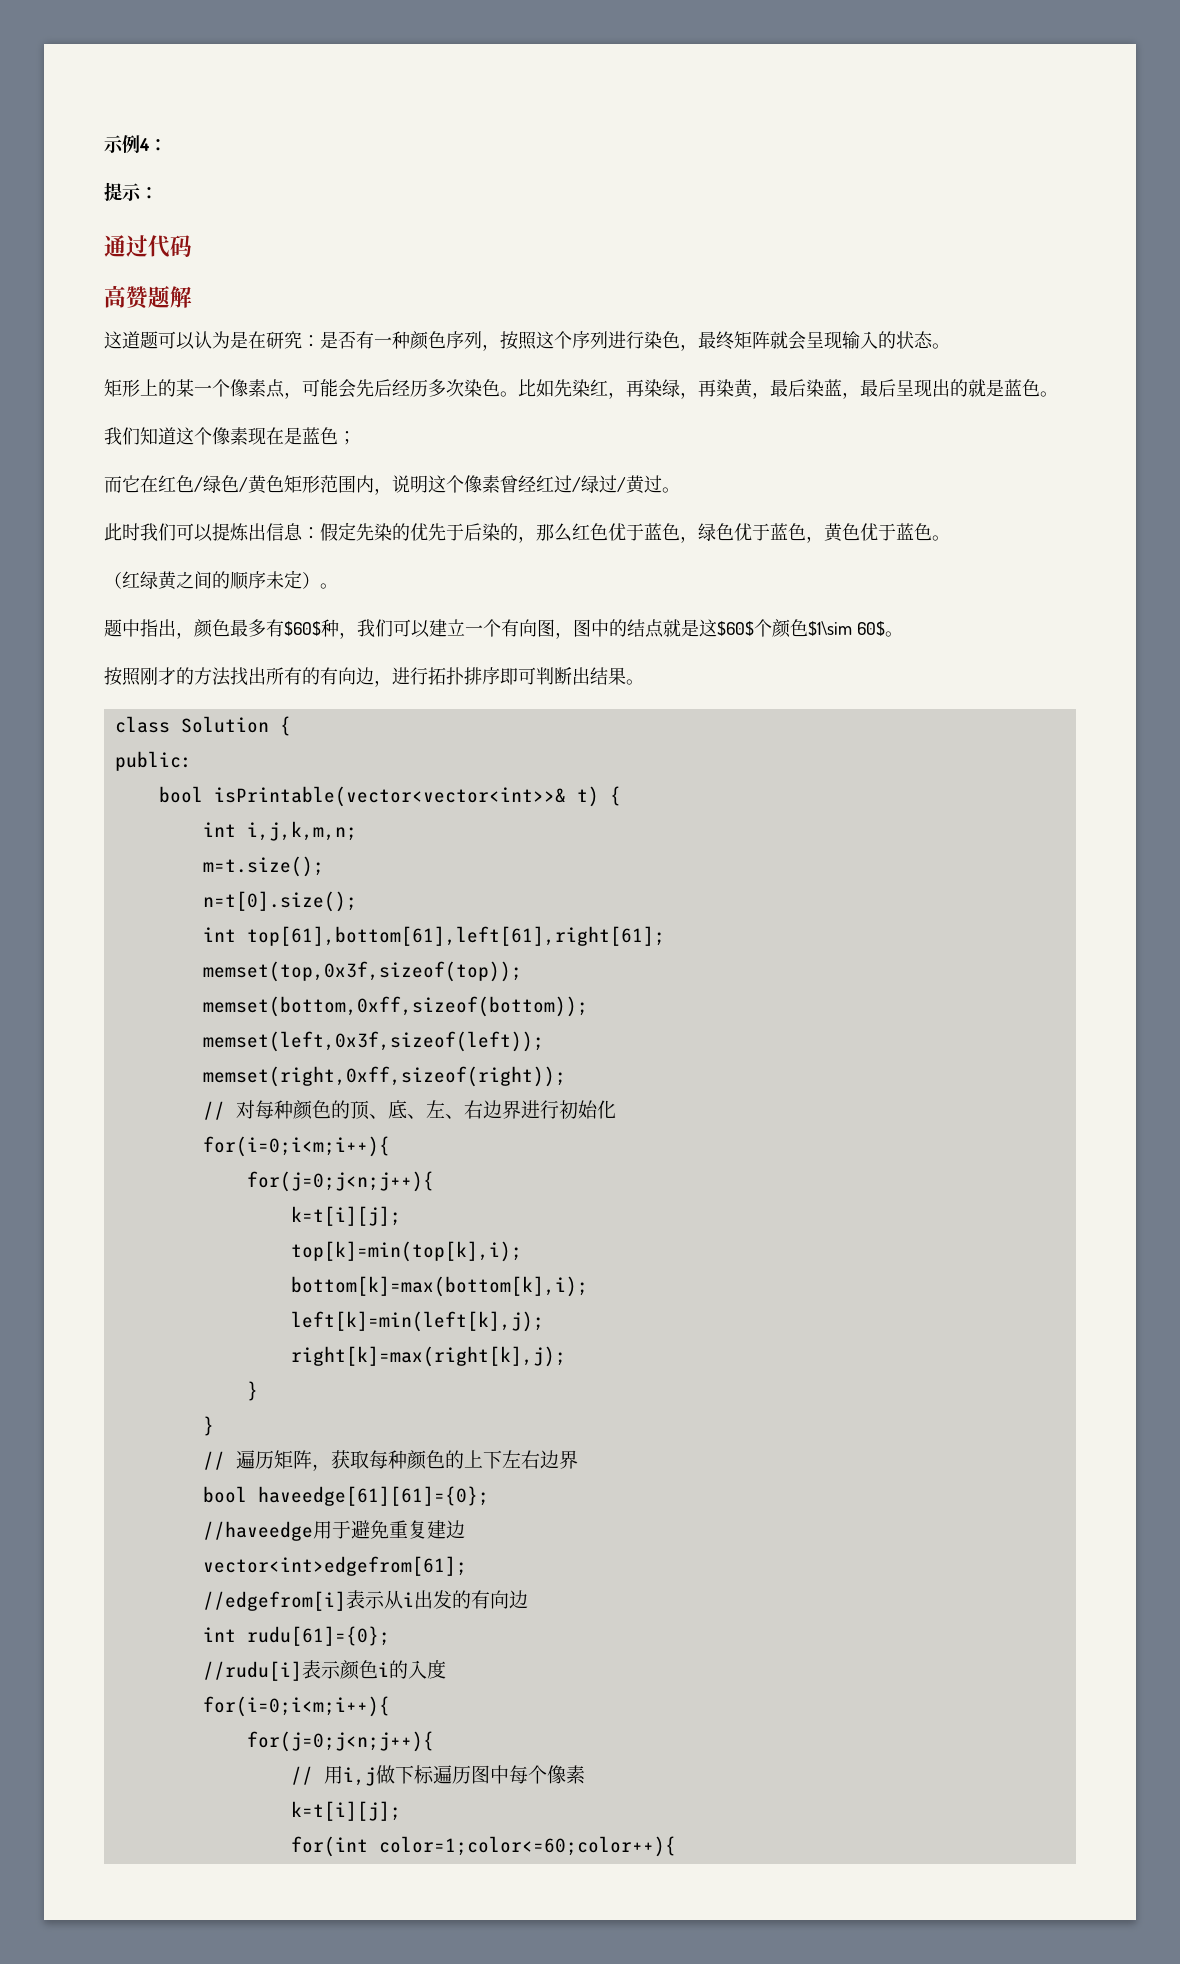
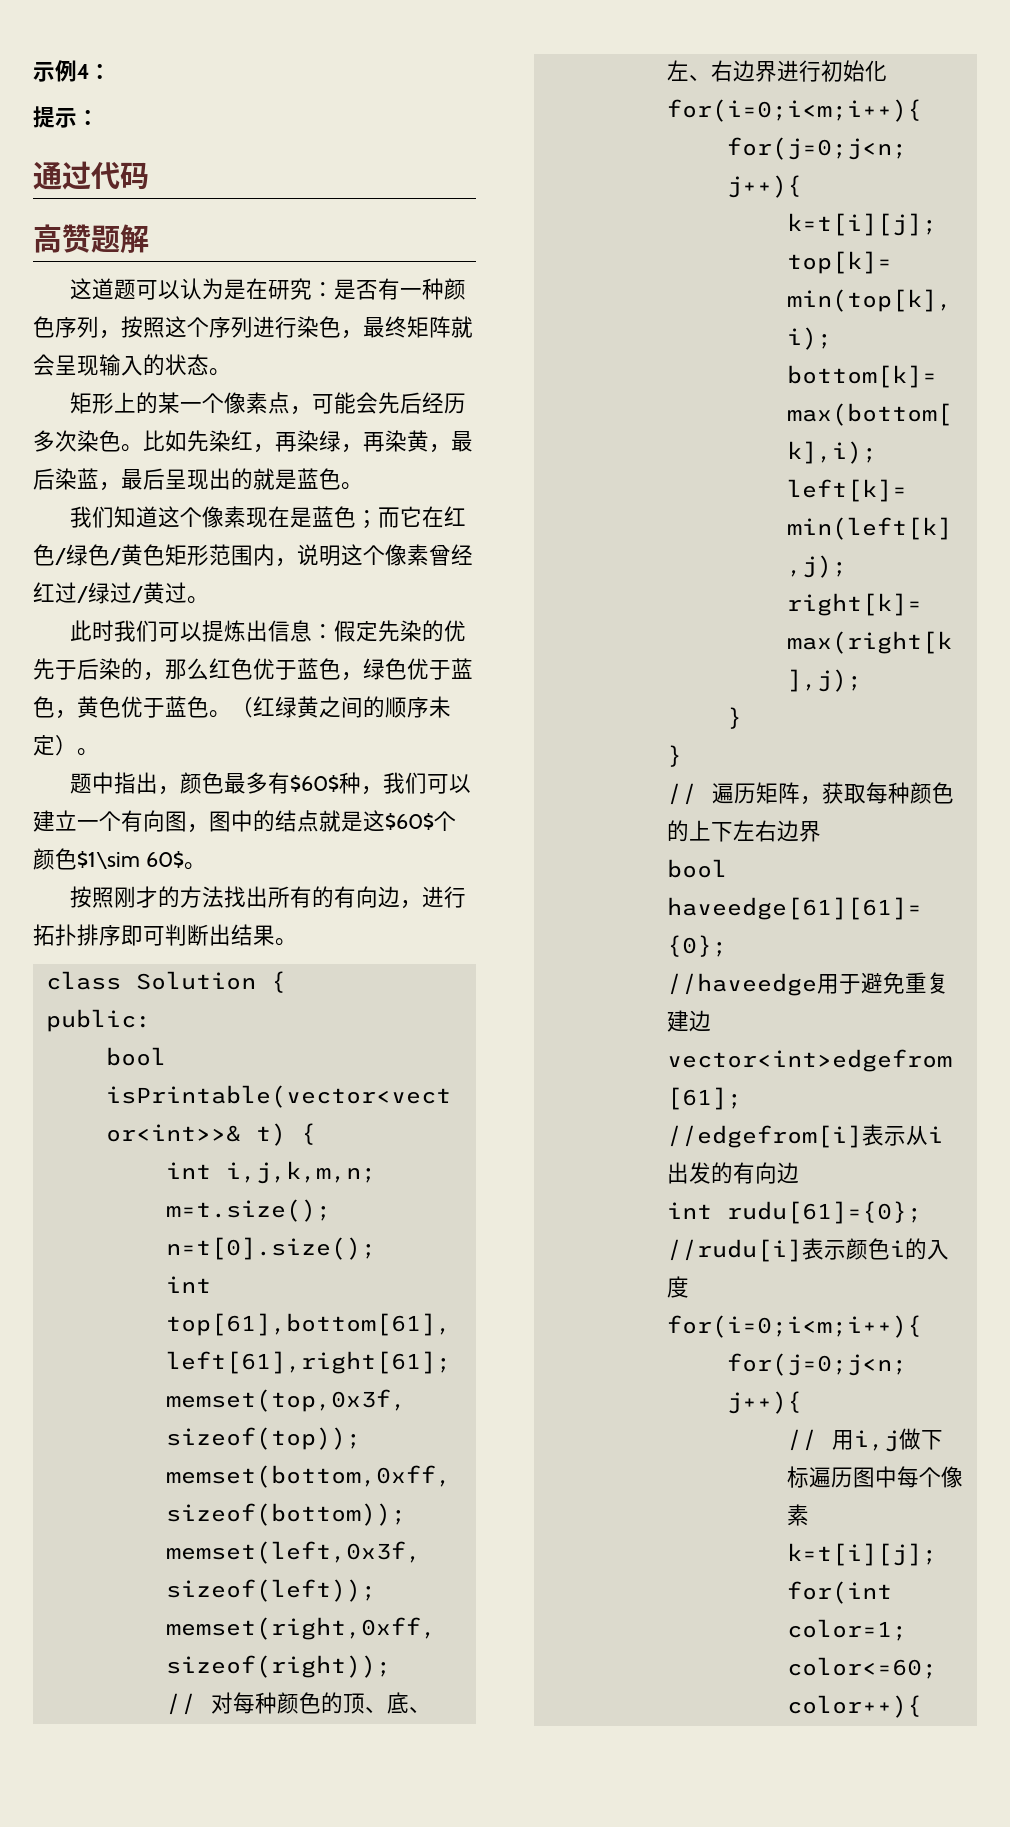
(356, 438) // -> (378, 519) none
(950, 538) // -> (231, 714) none

